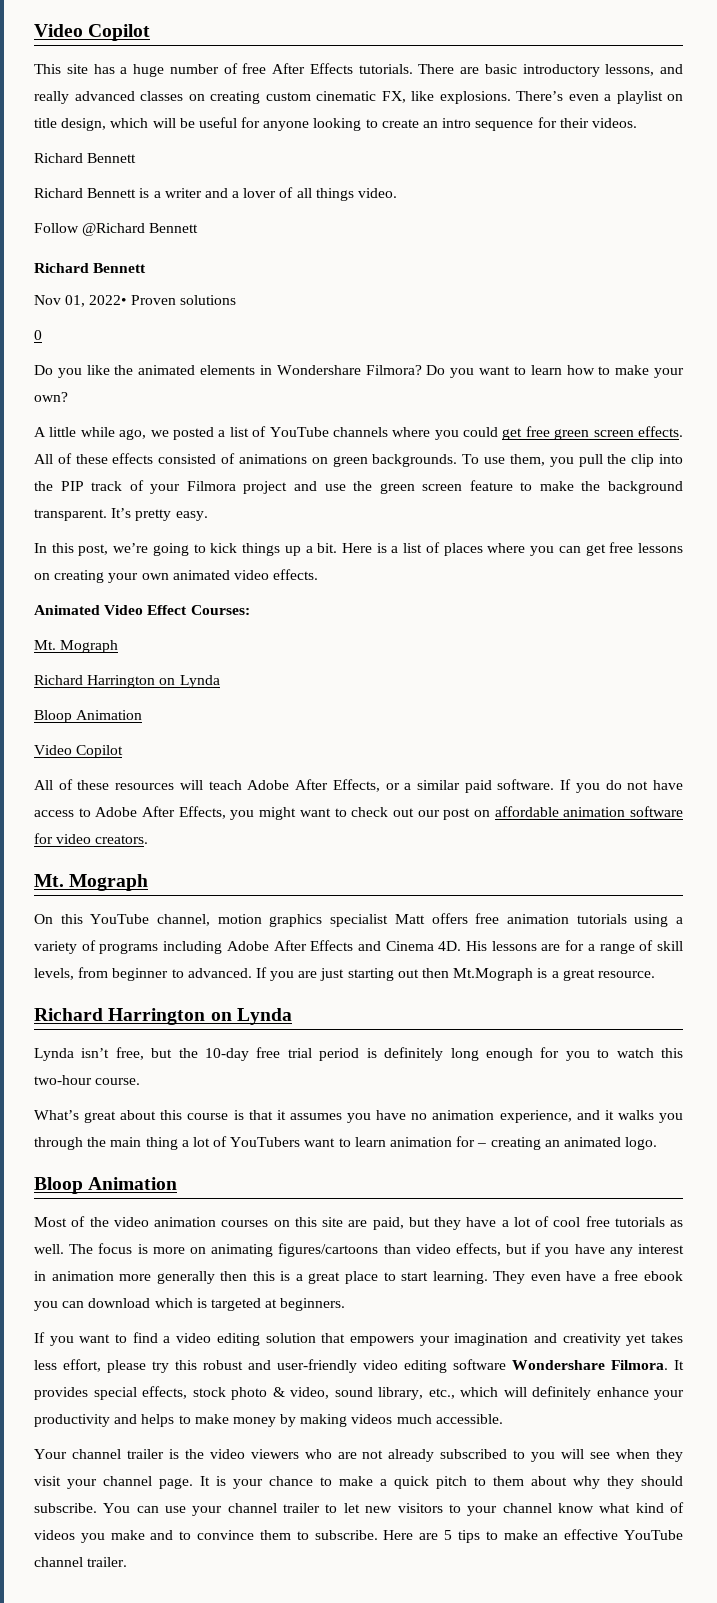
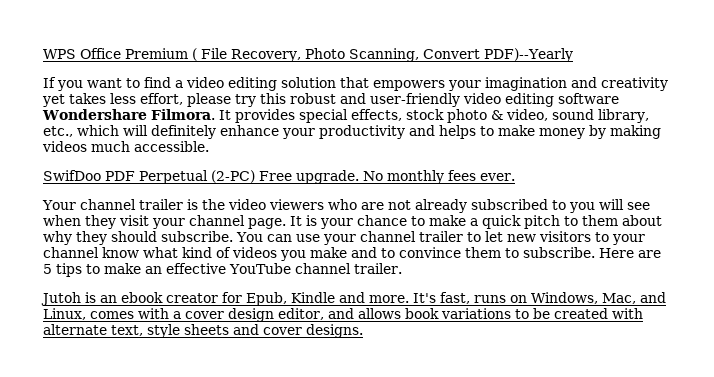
[34,24,151,41] [34,63,683,77] [34,91,683,104] [34,117,637,131] [34,153,137,163] [34,187,398,201] [34,223,199,236] [34,263,147,273] [34,295,236,307] [34,330,42,340] [34,365,685,378] [34,392,68,402] [34,426,684,440] [34,453,684,467] [34,480,683,494] [34,508,208,521] [34,542,684,556] [34,569,319,583] [34,605,250,615] [34,640,119,653] [34,675,220,688] [34,710,143,723] [34,745,124,758] [34,779,683,793] [34,806,683,820] [34,833,149,844] [34,874,149,891] [34,913,684,927] [34,940,684,954] [34,967,655,981] [34,1008,292,1025] [34,1047,683,1061] [34,1075,141,1085] [34,1110,684,1123] [34,1136,658,1150] [34,1177,178,1194] [34,1216,683,1230] [34,1243,684,1257] [34,1270,683,1284] [34,1298,346,1311] Video Copilot // This site has a huge number of free After Effects tutorials. There are basic introductory lessons, and really advanced classes on creating custom cinematic FX, like explosions. There’s even a playlist on title design, which will be useful for anyone looking to create an intro sequence for their videos. // Richard Bennett // Richard Bennett is a writer and a lover of all things video. // Follow @Richard Bennett // Richard Bennett // Nov 01, 2022• Proven solutions // 0 // Do you like the animated elements in Wondershare Filmora? Do you want to learn how to make your own? // A little while ago, we posted a list of YouTube channels where you could get free green screen effects. All of these effects consisted of animations on green backgrounds. To use them, you pull the clip into the PIP track of your Filmora project and use the green screen feature to make the background transparent. It’s pretty easy. // In this post, we’re going to kick things up a bit. Here is a list of places where you can get free lessons on creating your own animated video effects. // Animated Video Effect Courses: // Mt. Mograph // Richard Harrington on Lynda // Bloop Animation // Video Copilot // All of these resources will teach Adobe After Effects, or a similar paid software. If you do not have access to Adobe After Effects, you might want to check out our post on affordable animation software for video creators. // Mt. Mograph // On this YouTube channel, motion graphics specialist Matt offers free animation tutorials using a variety of programs including Adobe After Effects and Cinema 4D. His lessons are for a range of skill levels, from beginner to advanced. If you are just starting out then Mt.Mograph is a great resource. // Richard Harrington on Lynda // Lynda isn’t free, but the 10-day free trial period is definitely long enough for you to watch this two-hour course. // What’s great about this course is that it assumes you have no animation experience, and it walks you through the main thing a lot of YouTubers want to learn animation for – creating an animated logo. // Bloop Animation // Most of the video animation courses on this site are paid, but they have a lot of cool free tutorials as well. The focus is more on animating figures/cartoons than video effects, but if you have any interest in animation more generally then this is a great place to start learning. They even have a free ebook you can download which is targeted at beginners. -> [43,48,573,62] WPS Office Premium ( File Recovery, Photo Scanning, Convert PDF)--Yearly
(503, 1419) none -> [43,170,515,184] // SwifDoo PDF Perpetual (2-PC) Free upgrade. No monthly fees ever.
(128, 1562) none -> [41,292,666,306] [43,308,643,322] [43,324,363,338] // Jutoh is an ebook creator for Epub, Kindle and more. It's fast, runs on Windows, Mac, and Linux, comes with a cover design editor, and allows book variations to be created with alternate text, style sheets and cover designs.

